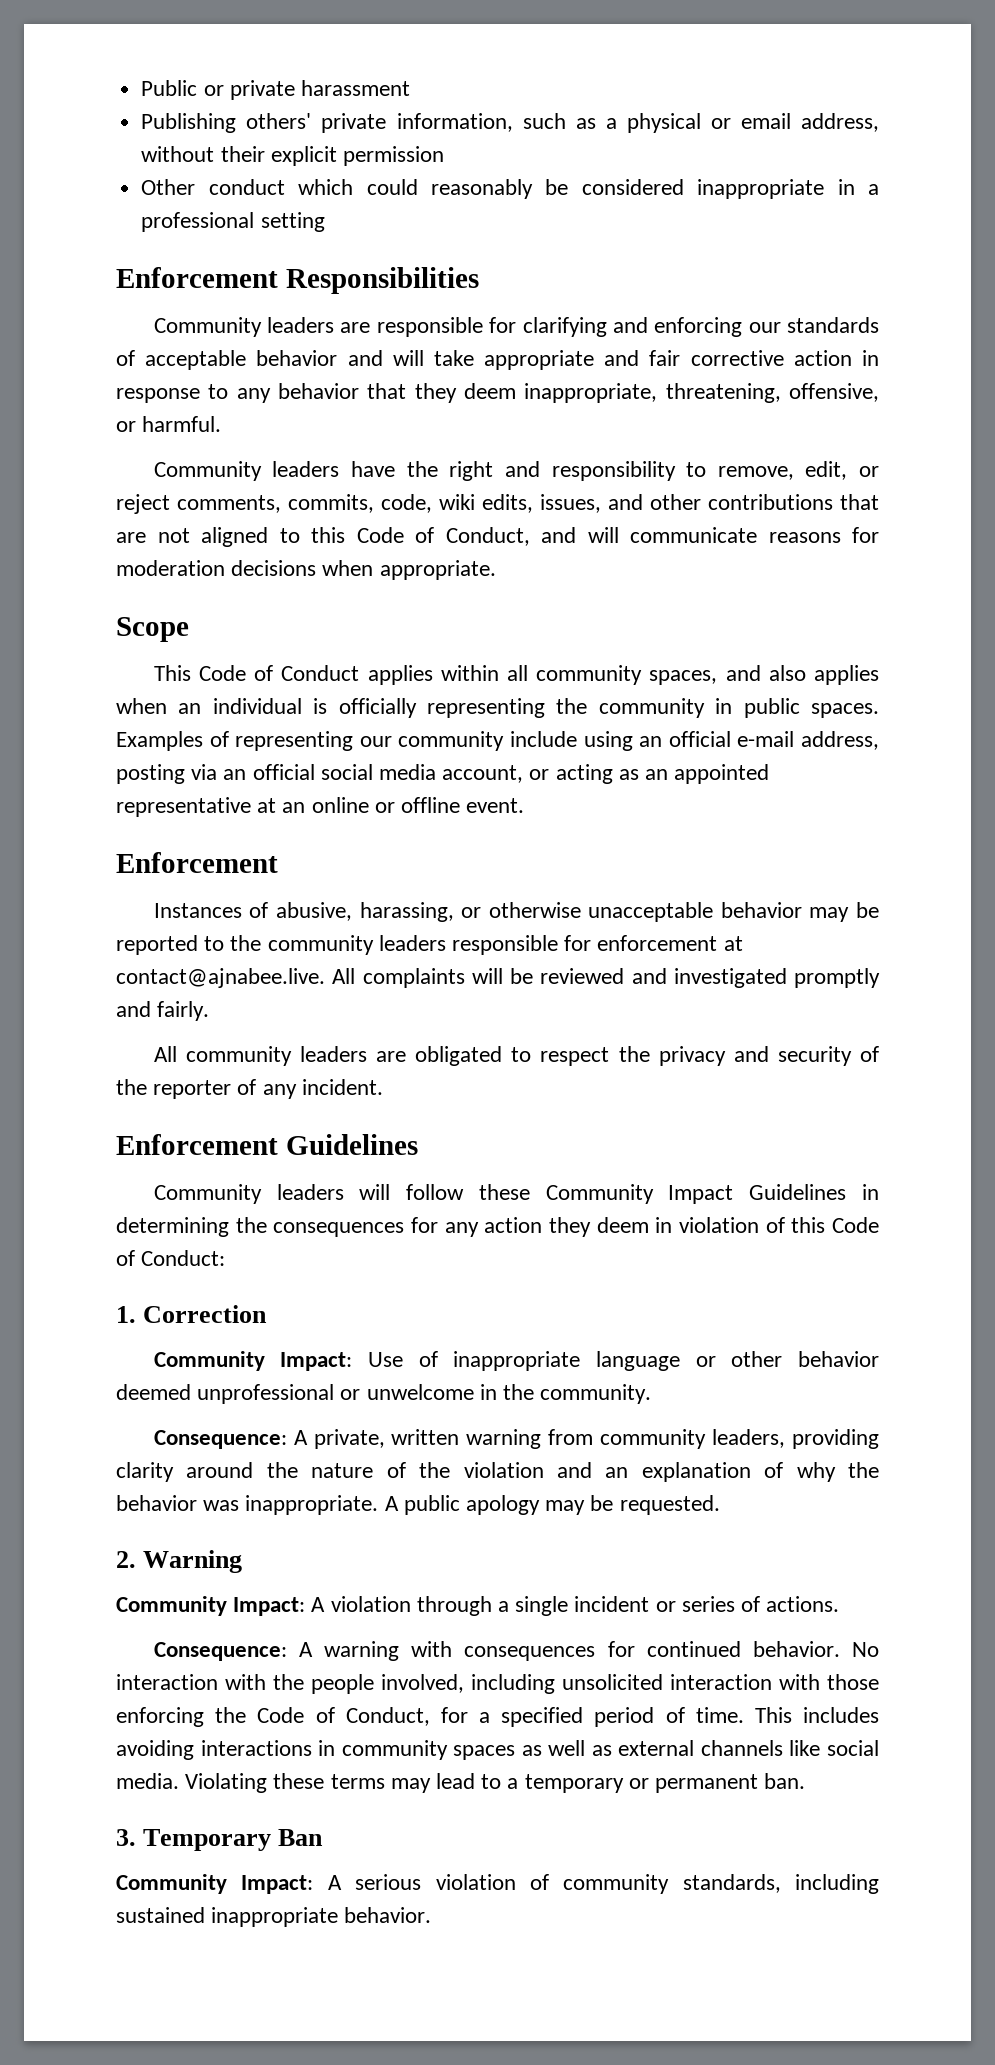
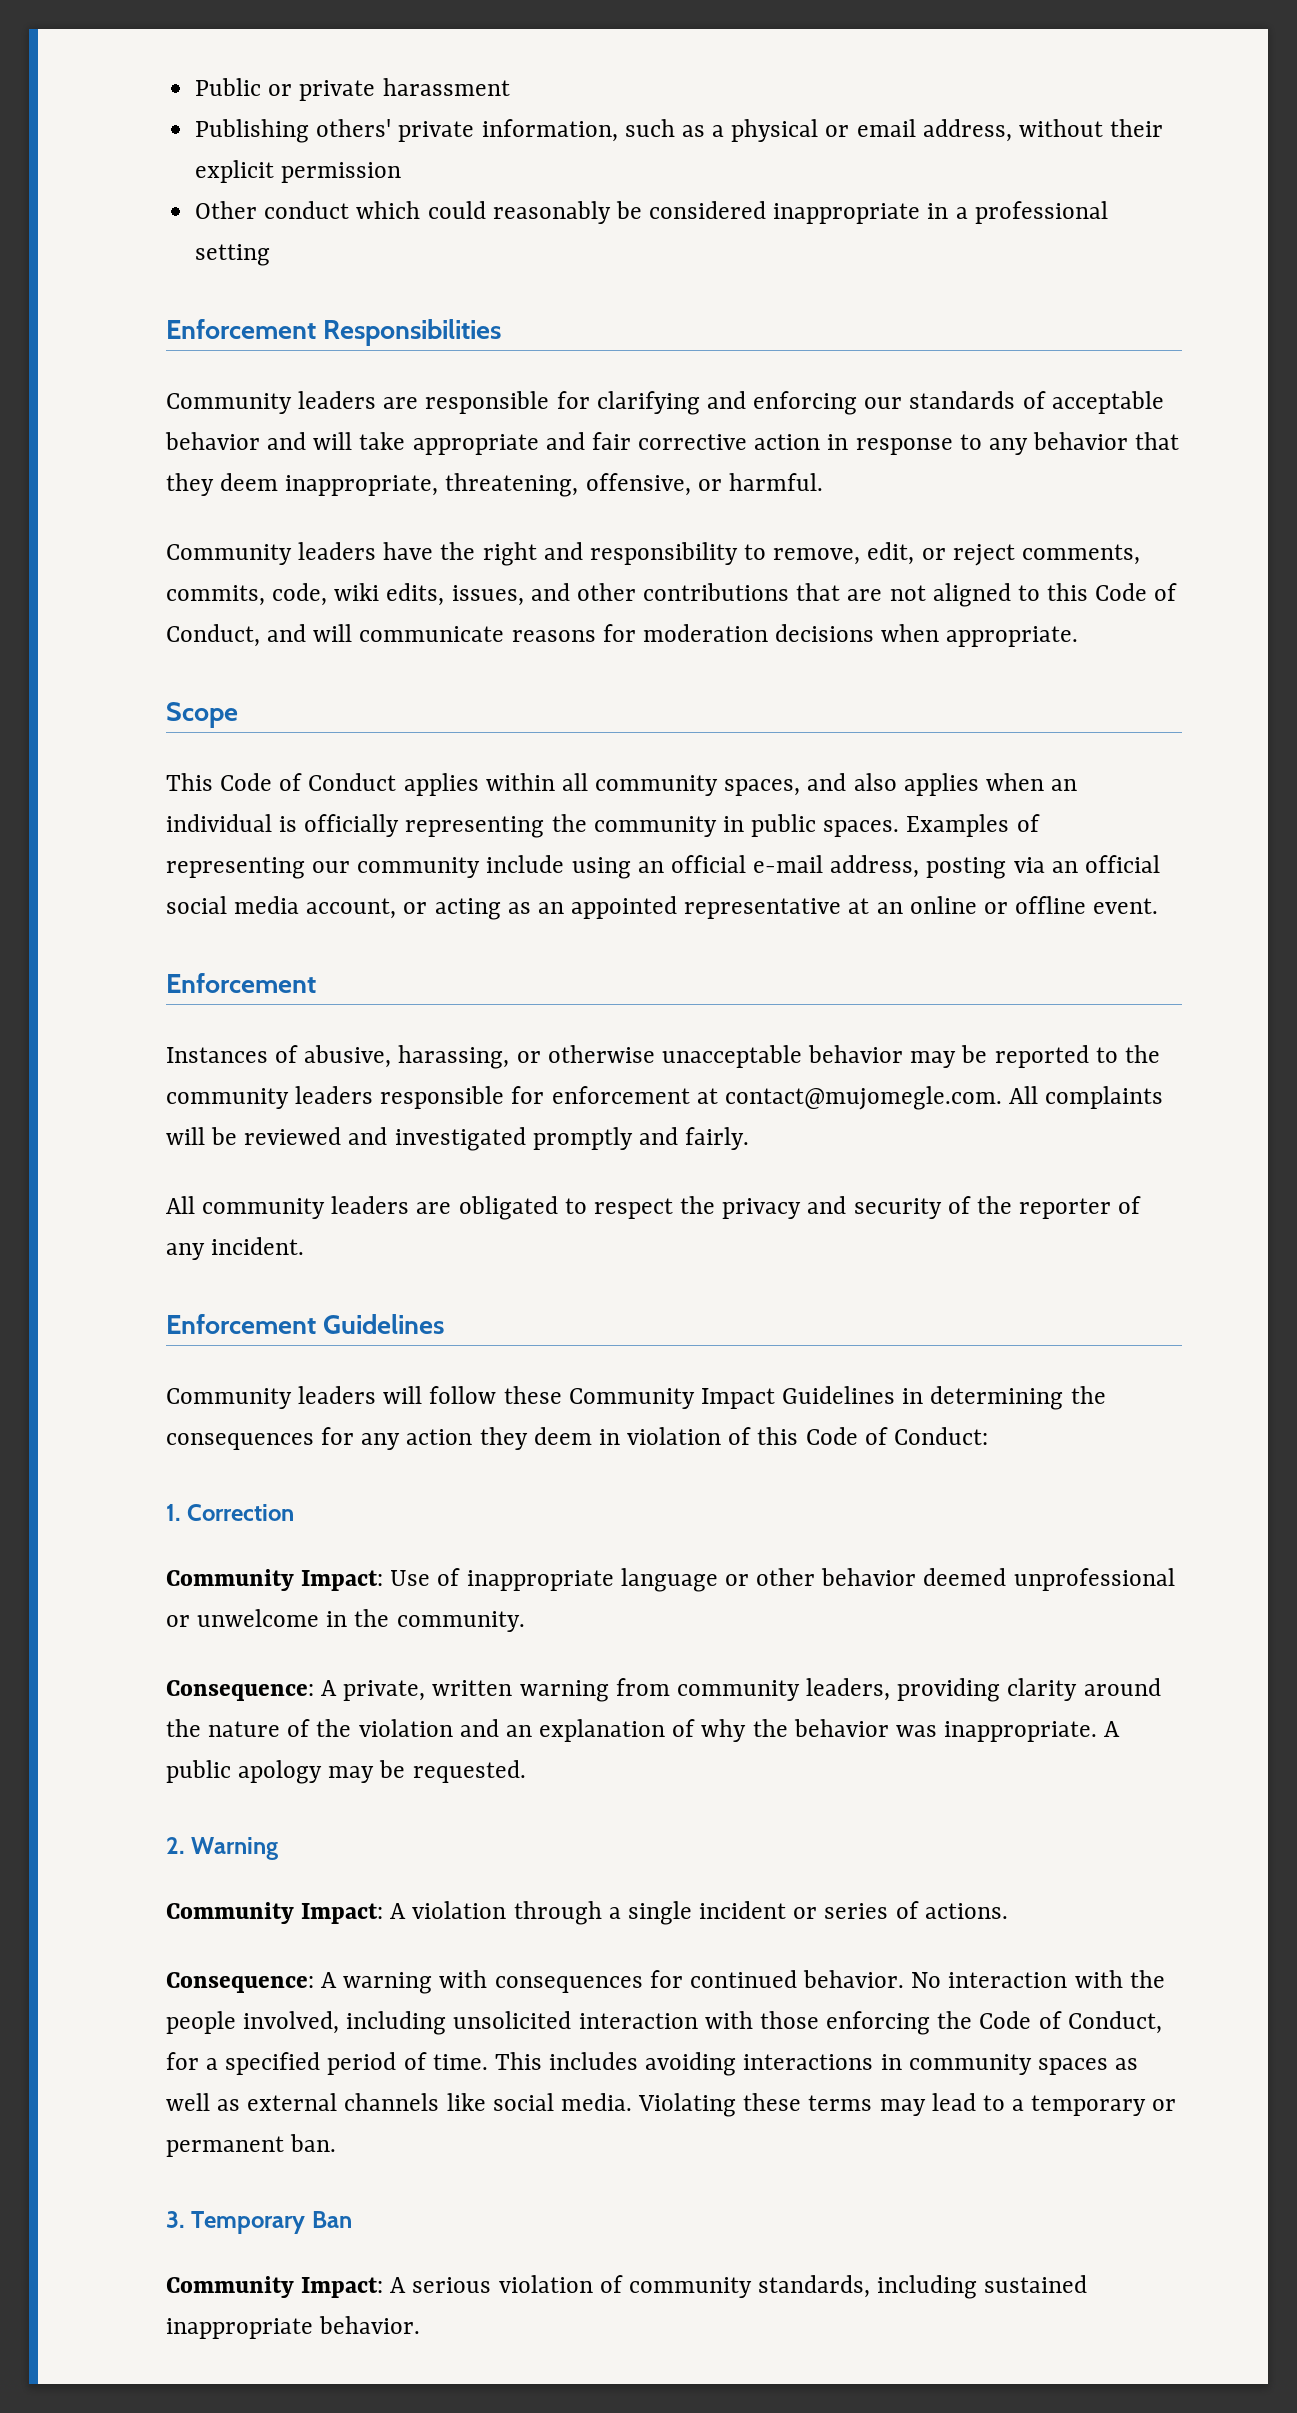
[116,968,325,988] contact@ajnabee.live. -> [724,1086,1002,1110] contact@mujomegle.com.

